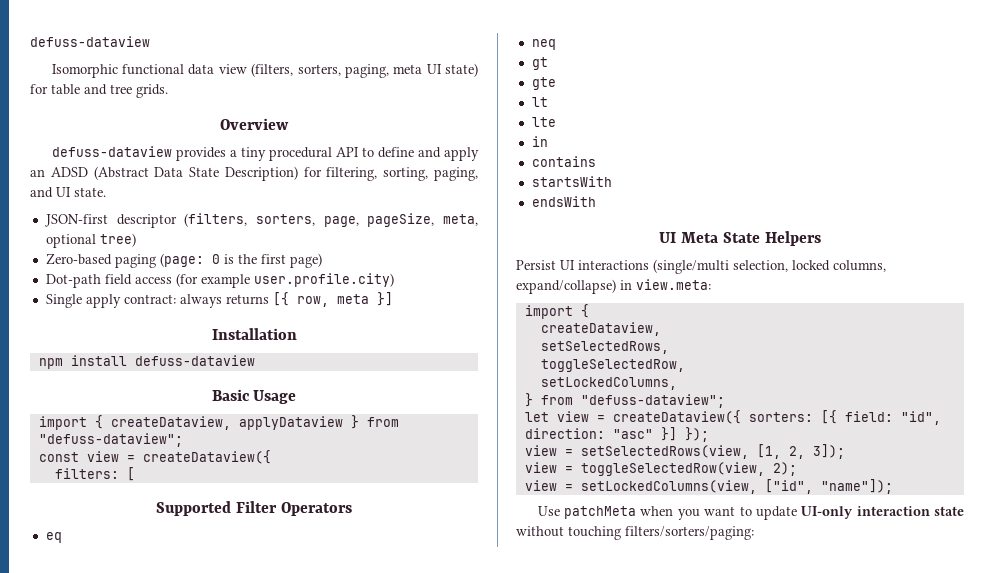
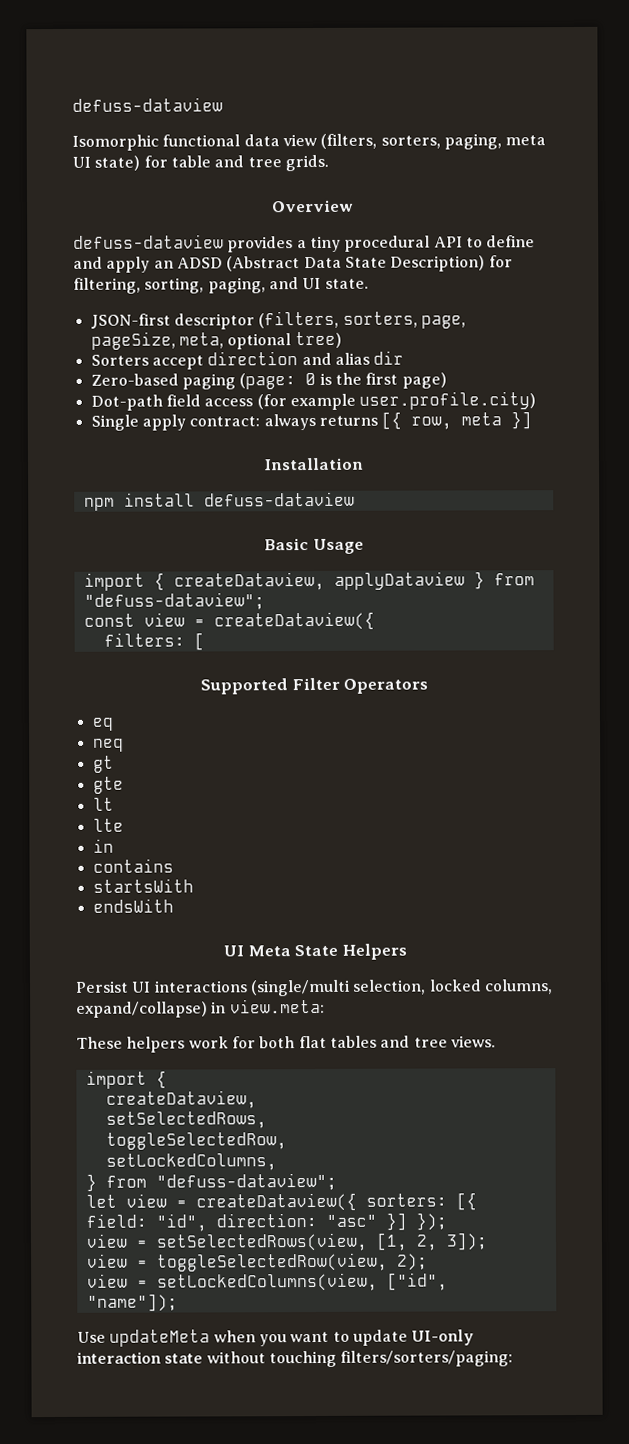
(136, 240) none -> [90,350,405,370] // Sorters accept direction and alias dir
(711, 284) none -> [76,1035,496,1053] // These helpers work for both flat tables and tree views.
[564,506,637,519] patchMeta -> [109,1329,211,1347] updateMeta

